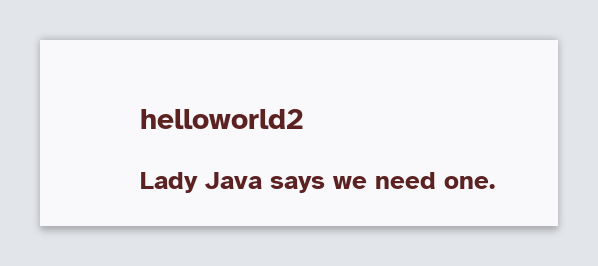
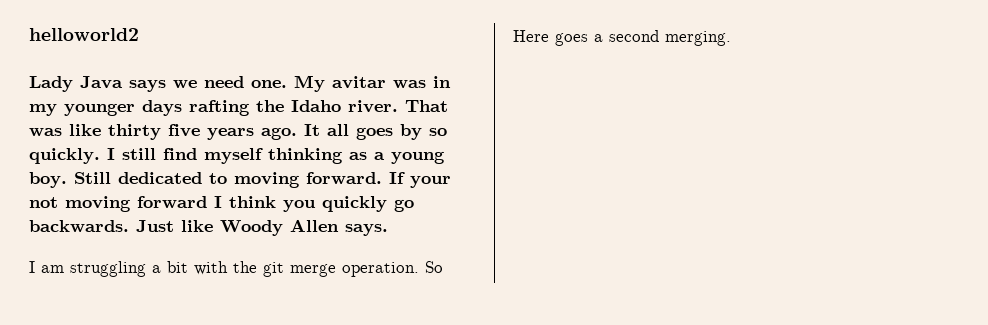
(495, 182) none -> [294,75,451,92] [29,100,448,116] [29,124,447,140] [29,148,445,164] [29,172,451,188] [29,196,414,212] [29,219,388,236] [29,261,443,277] [513,30,731,46] My avitar was in my younger days rafting the Idaho river. That was like thirty five years ago. It all goes by so quickly. I still find myself thinking as a young boy. Still dedicated to moving forward. If your not moving forward I think you quickly go backwards. Just like Woody Allen says. // I am struggling a bit with the git merge operation. So Here goes a second merging.

